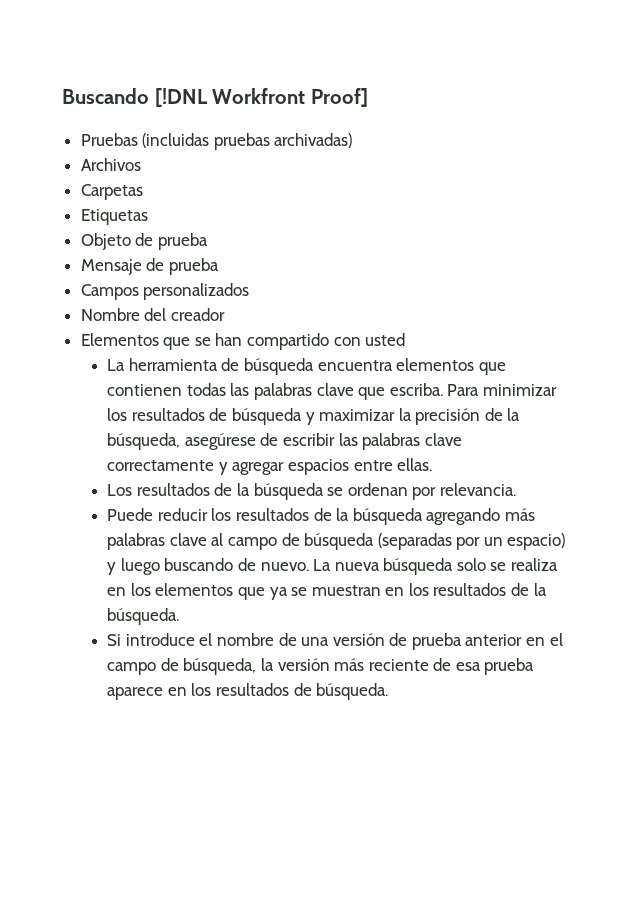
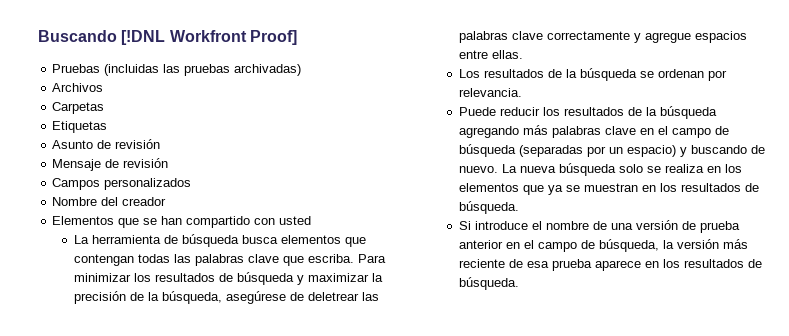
(210, 140) none -> [163,64,181,73] las
[80,233,208,250] Objeto de prueba -> [52,139,161,149] Asunto de revisión
[168,258,219,275] prueba -> [123,158,169,168] revisión
[317,358,506,375] [107,384,183,396] encuentra elementos que contienen -> [241,235,366,247] [73,254,134,266] busca elementos que contengan
[282,433,335,446] escribir -> [307,292,359,301] deletrear
[232,462,285,475] agregar -> [644,32,691,43] agregue
[211,533,224,546] al -> [639,126,668,135] en el
[120,558,160,575] luego -> (687, 152) none
[533,583,547,596] la -> (759, 187) none

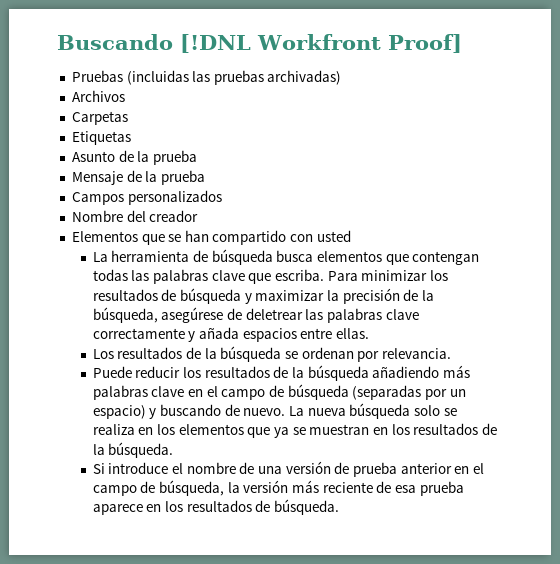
[115,139,161,149] revisión -> [137,150,197,165] la prueba
[123,158,169,168] revisión -> [145,170,205,185] la prueba
[644,32,691,43] agregue -> [199,327,240,339] añada
[458,126,519,138] agregando -> [372,366,440,378] añadiendo
(759, 187) none -> [92,444,105,455] la

